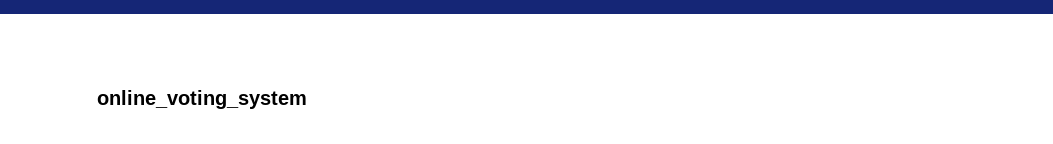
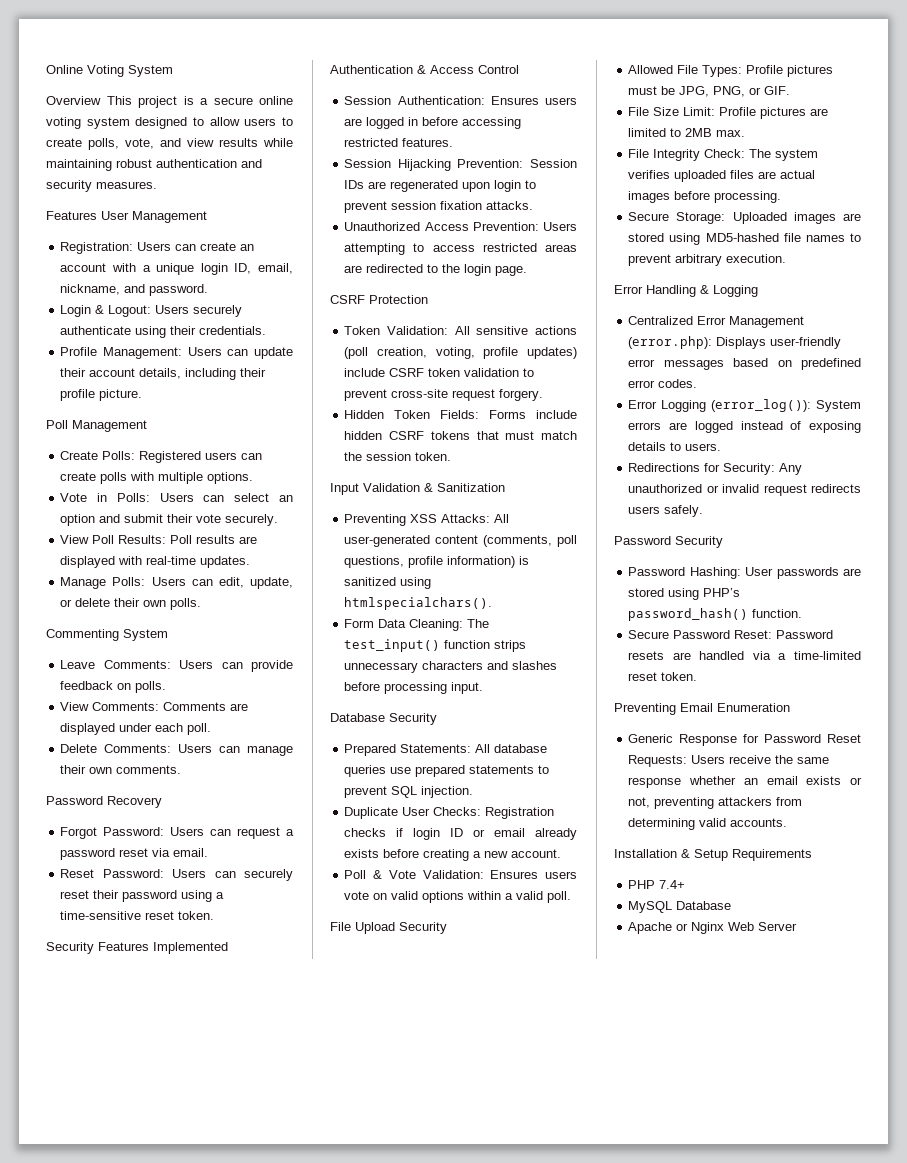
[97,90,307,109] online_voting_system -> [46,65,173,77] [46,96,293,108] [46,117,293,129] [46,138,293,150] [46,159,262,171] [46,180,157,192] [46,211,207,223] [60,242,255,254] [60,263,293,275] [60,284,209,296] [60,305,243,317] [60,326,267,338] [60,347,293,359] [60,368,267,380] [60,389,143,401] [46,420,147,432] [60,451,263,463] [60,472,254,484] [60,493,293,502] [60,514,279,526] [60,535,258,544] [60,556,251,568] [60,577,293,589] [60,598,202,610] [46,629,168,641] [60,660,293,672] [60,681,167,693] [60,702,249,711] [60,723,212,735] [60,744,293,756] [60,765,182,774] [46,796,162,808] [60,827,294,839] [60,848,209,860] [60,869,293,881] [60,890,225,902] [60,911,215,920] [46,942,228,954] [330,65,519,74] [344,96,577,105] [344,117,522,129] [344,138,454,147] [344,159,577,171] [344,180,537,192] [344,201,534,213] [344,222,577,231] [344,243,577,255] [344,264,528,276] [330,295,428,304] [344,326,577,335] [344,347,577,359] [344,368,535,377] [344,389,544,401] [344,410,577,419] [344,431,577,440] [344,452,452,461] [330,483,505,495] [344,514,510,526] [344,535,577,547] [344,556,530,568] [344,577,432,589] [344,597,493,610] [344,619,490,631] [344,639,527,652] [344,661,558,673] [344,682,484,694] [330,713,437,725] [344,744,548,756] [344,765,550,777] [344,786,474,798] [344,807,555,819] [344,828,577,840] [344,849,562,861] [344,870,577,879] [344,891,572,903] [330,922,447,934] [628,65,834,77] [628,86,791,97] [628,107,829,119] [628,128,746,137] [628,149,819,161] [628,170,816,182] [628,191,782,203] [628,212,861,224] [628,233,861,245] [628,254,787,266] [614,285,758,297] [628,316,805,328] [628,336,842,349] [628,358,861,370] [628,379,698,388] [628,399,861,412] [628,421,861,433] [628,442,722,451] [628,463,803,475] [628,484,861,496] [628,505,704,517] [614,536,723,548] [628,567,861,579] [628,588,741,600] [628,608,803,621] [628,630,834,639] [628,651,861,660] [628,672,698,681] [614,703,790,715] [628,734,861,746] [628,755,830,767] [628,776,862,788] [628,797,803,809] [628,818,788,830] [614,849,812,861] [628,880,686,889] [628,901,732,913] [628,922,798,934] Online Voting System // Overview This project is a secure online voting system designed to allow users to create polls, vote, and view results while maintaining robust authentication and security measures. // Features User Management // Registration: Users can create an account with a unique login ID, email, nickname, and password. // Login & Logout: Users securely authenticate using their credentials. // Profile Management: Users can update their account details, including their profile picture. // Poll Management // Create Polls: Registered users can create polls with multiple options. // Vote in Polls: Users can select an option and submit their vote securely. // View Poll Results: Poll results are displayed with real-time updates. // Manage Polls: Users can edit, update, or delete their own polls. // Commenting System // Leave Comments: Users can provide feedback on polls. // View Comments: Comments are displayed under each poll. // Delete Comments: Users can manage their own comments. // Password Recovery // Forgot Password: Users can request a password reset via email. // Reset Password: Users can securely reset their password using a time-sensitive reset token. // Security Features Implemented Authentication & Access Control // Session Authentication: Ensures users are logged in before accessing restricted features. // Session Hijacking Prevention: Session IDs are regenerated upon login to prevent session fixation attacks. // Unauthorized Access Prevention: Users attempting to access restricted areas are redirected to the login page. // CSRF Protection // Token Validation: All sensitive actions (poll creation, voting, profile updates) include CSRF token validation to prevent cross-site request forgery. // Hidden Token Fields: Forms include hidden CSRF tokens that must match the session token. // Input Validation & Sanitization // Preventing XSS Attacks: All user-generated content (comments, poll questions, profile information) is sanitized using htmlspecialchars(). // Form Data Cleaning: The test_input() function strips unnecessary characters and slashes before processing input. // Database Security // Prepared Statements: All database queries use prepared statements to prevent SQL injection. // Duplicate User Checks: Registration checks if login ID or email already exists before creating a new account. // Poll & Vote Validation: Ensures users vote on valid options within a valid poll. // File Upload Security // Allowed File Types: Profile pictures must be JPG, PNG, or GIF. // File Size Limit: Profile pictures are limited to 2MB max. // File Integrity Check: The system verifies uploaded files are actual images before processing. // Secure Storage: Uploaded images are stored using MD5-hashed file names to prevent arbitrary execution. // Error Handling & Logging // Centralized Error Management (error.php): Displays user-friendly error messages based on predefined error codes. // Error Logging (error_log()): System errors are logged instead of exposing details to users. // Redirections for Security: Any unauthorized or invalid request redirects users safely. // Password Security // Password Hashing: User passwords are stored using PHP’s password_hash() function. // Secure Password Reset: Password resets are handled via a time-limited reset token. // Preventing Email Enumeration // Generic Response for Password Reset Requests: Users receive the same response whether an email exists or not, preventing attackers from determining valid accounts. // Installation & Setup Requirements // PHP 7.4+ // MySQL Database // Apache or Nginx Web Server

